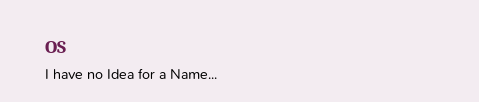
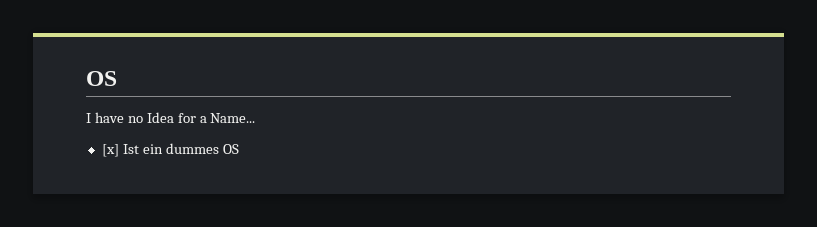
(217, 74) none -> [101,143,239,157] // [x] Ist ein dummes OS

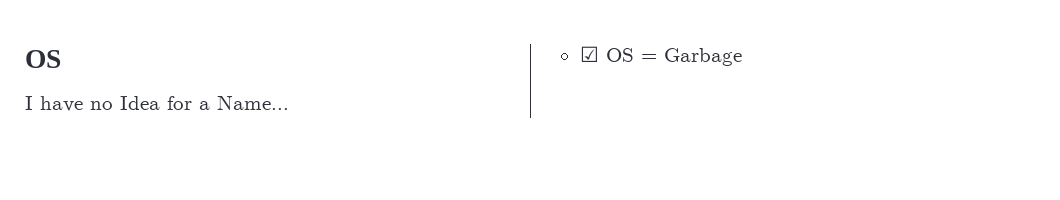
[101,143,239,157] [x] Ist ein dummes OS -> [579,46,742,66] ☑ OS = Garbage

